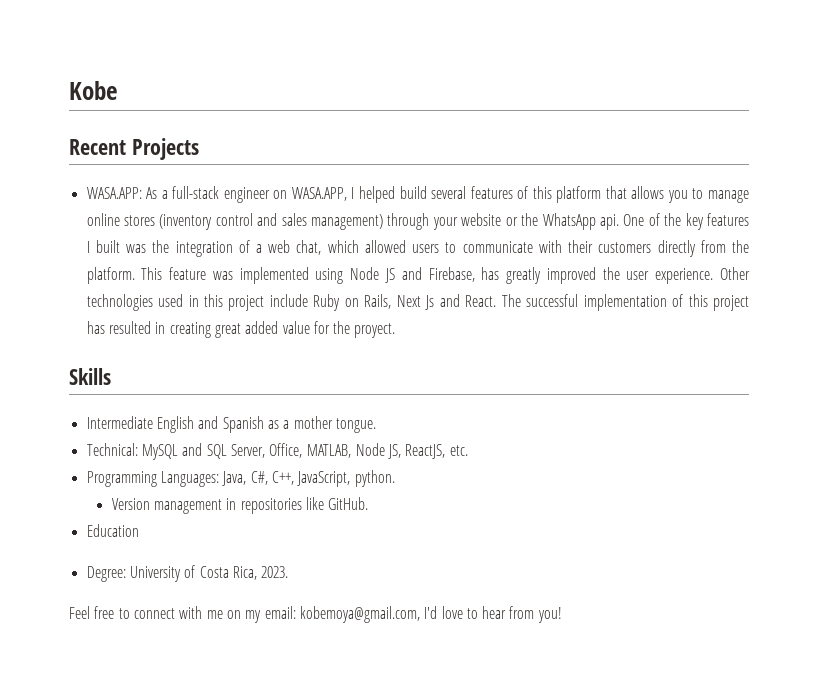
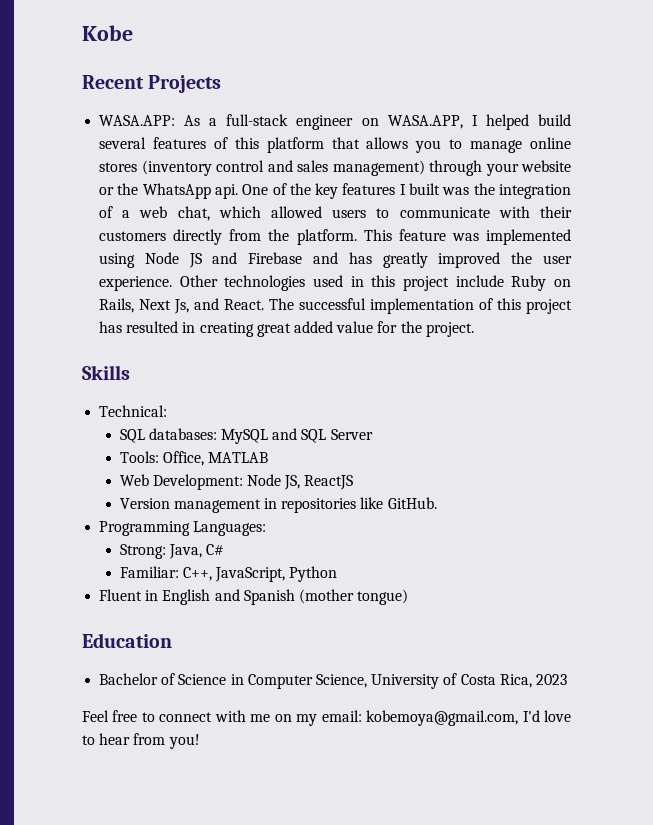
[428,267,475,282] Firebase, -> [248,252,339,264] Firebase and
[425,295,435,310] Js -> [174,299,190,314] Js,
[354,323,396,338] proyect. -> [425,322,474,337] project.
[86,416,376,433] [86,443,468,460] [86,470,395,487] Intermediate English and Spanish as a mother tongue. // Technical: MySQL and SQL Server, Office, MATLAB, Node JS, ReactJS, etc. // Programming Languages: Java, C#, C++, JavaScript, python. -> [99,405,168,417] [119,428,373,444] [119,451,269,466] [119,474,354,490] Technical: // SQL databases: MySQL and SQL Server // Tools: Office, MATLAB // Web Development: Node JS, ReactJS
[86,524,139,537] [86,566,126,582] Education // Degree: -> [99,521,267,536] [119,544,225,559] [119,566,338,582] [99,589,409,605] [82,633,172,648] [99,673,367,689] Programming Languages: // Strong: Java, C# // Familiar: C++, JavaScript, Python // Fluent in English and Spanish (mother tongue) // Education // Bachelor of Science in Computer Science,
[261,566,289,578] 2023. -> [535,674,567,685] 2023

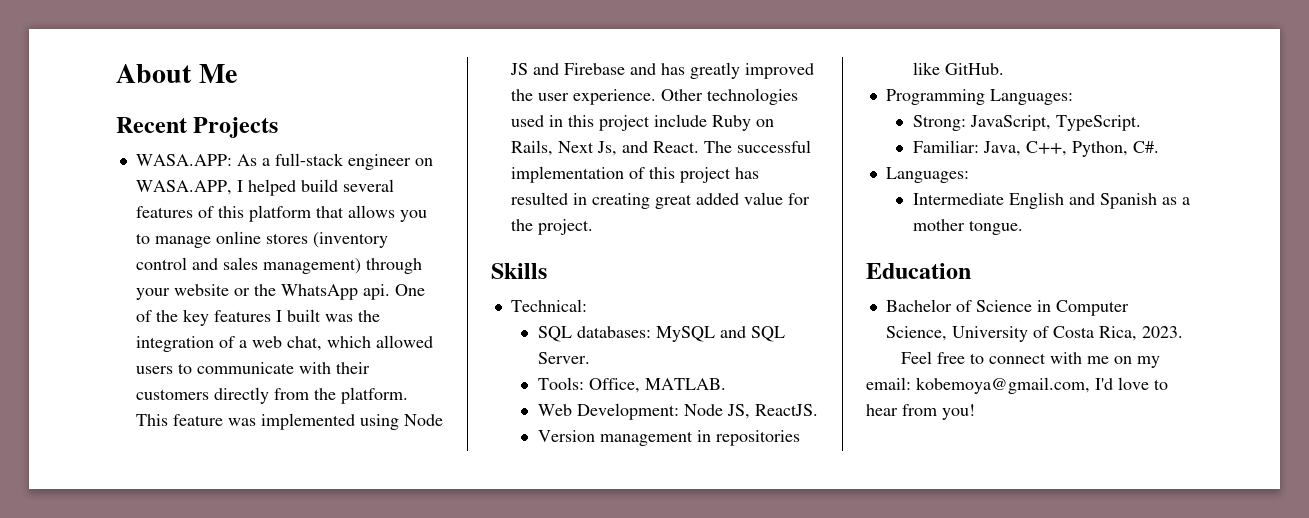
[82,25,133,41] Kobe -> [116,64,237,83] About Me
[330,429,373,440] Server -> [537,352,590,364] Server.
[208,452,269,463] MATLAB -> [644,378,726,390] MATLAB.
[304,475,354,490] ReactJS -> [754,404,818,416] ReactJS.
[168,544,225,559] Java, C# -> [969,115,1141,131] JavaScript, TypeScript.
[182,566,338,582] [99,589,409,605] C++, JavaScript, Python // Fluent in English and Spanish (mother tongue) -> [982,141,1159,157] [885,167,969,183] [912,192,1190,209] [912,219,1023,235] Java, C++, Python, C#. // Languages: // Intermediate English and Spanish as a mother tongue.
[535,674,567,685] 2023 -> [1141,326,1183,338] 2023.

